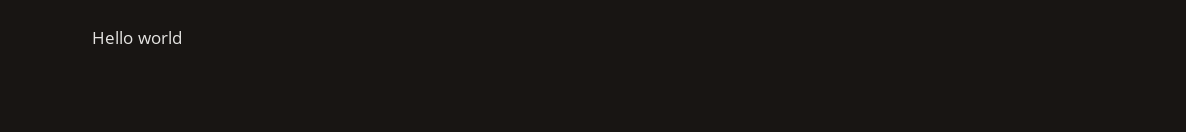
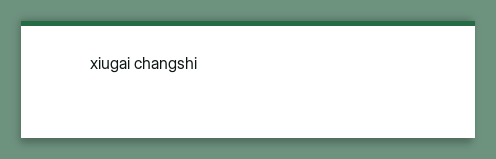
[92,31,182,44] Hello world -> [90,57,198,73] xiugai changshi

